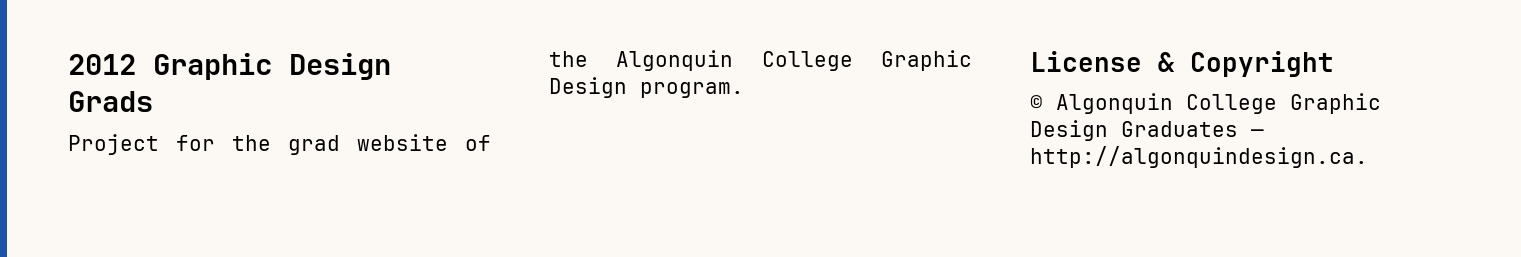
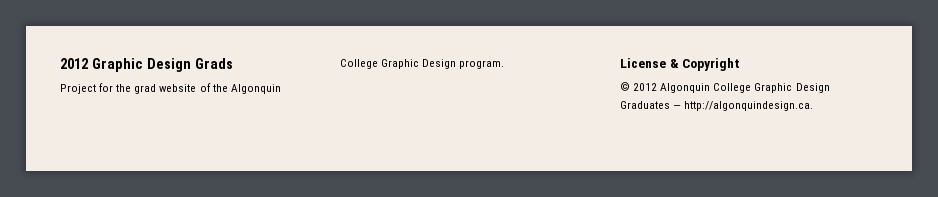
(1043, 102) none -> [633,83,658,91] 2012

